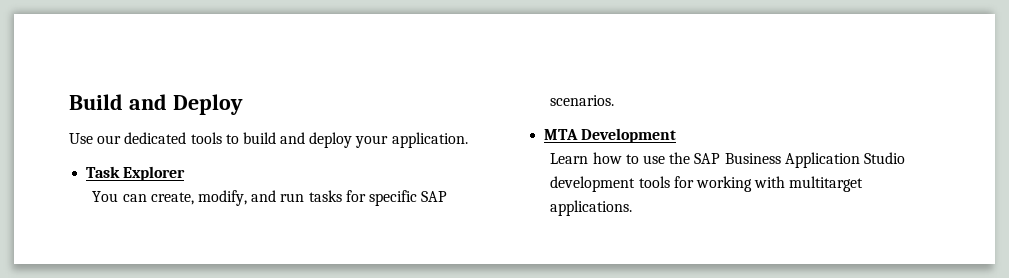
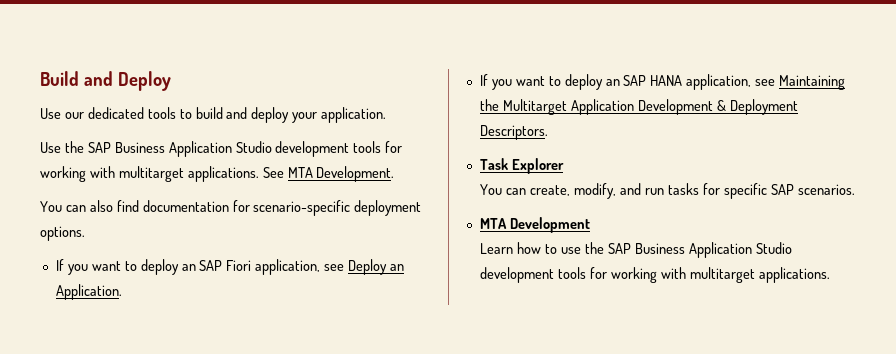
(468, 140) none -> [40,141,403,157] [40,166,395,182] [40,200,422,216] [40,226,85,241] [55,259,405,275] [55,284,122,300] [479,74,846,90] [479,99,798,115] [479,125,548,140] // Use the SAP Business Application Studio development tools for working with multitarget applications. See MTA Development. // You can also find documentation for scenario-specific deployment options. // If you want to deploy an SAP Fiori application, see Deploy an Application. // If you want to deploy an SAP HANA application, see Maintaining the Multitarget Application Development & Deployment Descriptors.

